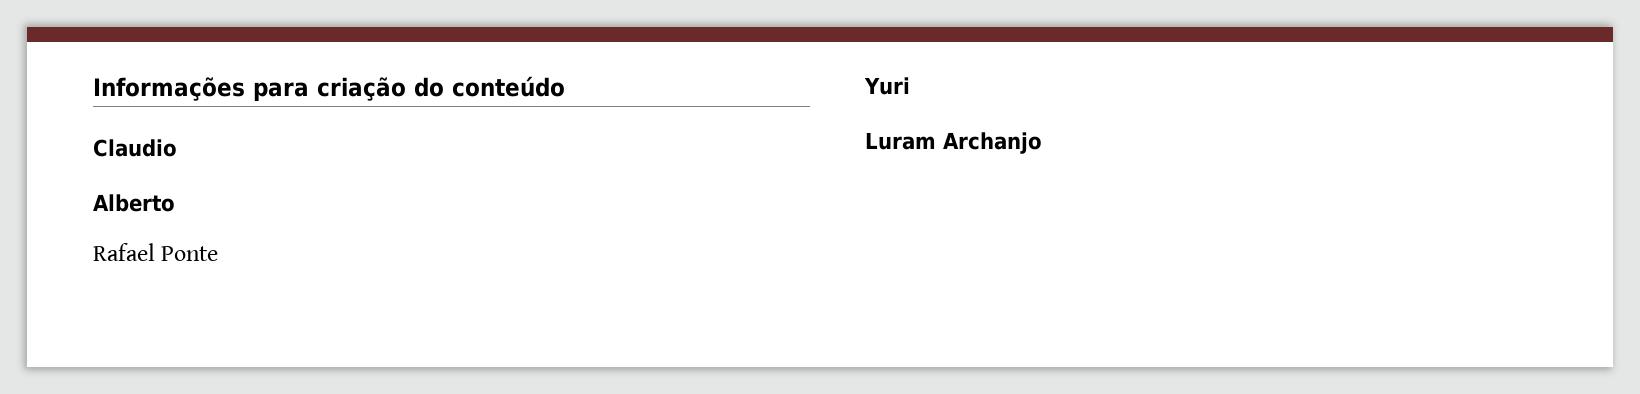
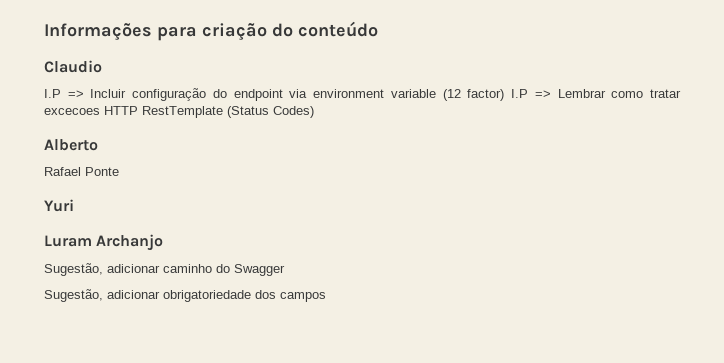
(177, 148) none -> [44,88,682,101] [44,106,314,118] // I.P => Incluir configuração do endpoint via environment variable (12 factor) I.P => Lembrar como tratar excecoes HTTP RestTemplate (Status Codes)
(1042, 143) none -> [44,263,285,276] [44,289,326,302] // Sugestão, adicionar caminho do Swagger // Sugestão, adicionar obrigatoriedade dos campos

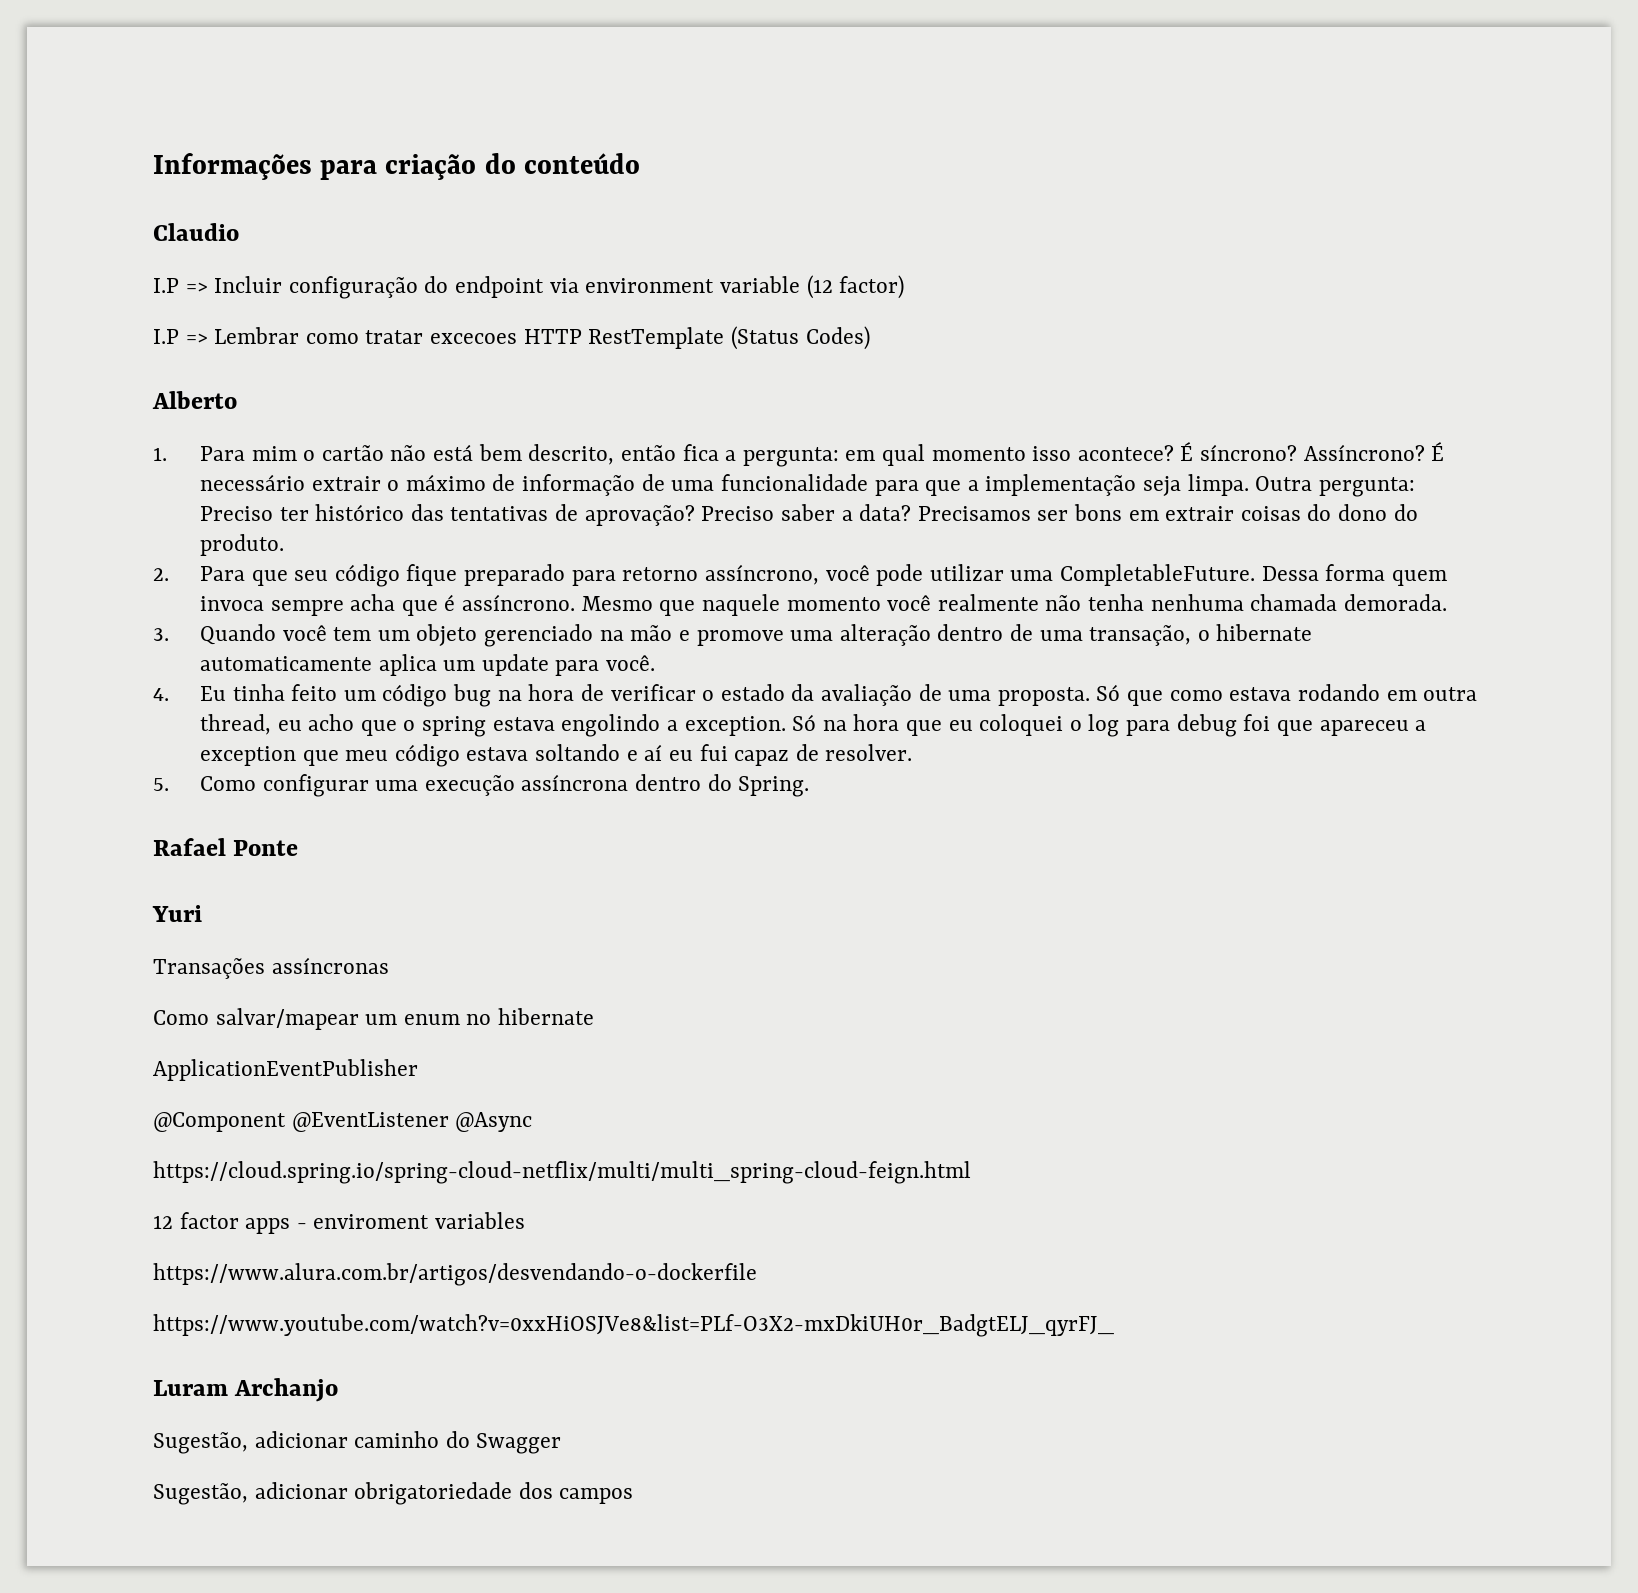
(505, 95) none -> (905, 287) //
[44,167,119,176] [44,199,74,212] Rafael Ponte // Yuri -> [153,442,1445,467] [200,474,1415,497] [200,504,1418,526] [200,534,285,556] [153,564,1447,587] [200,594,1447,616] [153,624,1313,647] [200,654,656,676] [153,684,1478,707] [200,714,1427,737] [200,744,913,767] [153,774,810,797] [153,838,299,856] [152,905,202,922] [153,957,389,979] [153,1008,595,1030] [153,1059,418,1081] [153,1112,533,1132] [153,1161,971,1184] [153,1212,526,1234] [153,1263,757,1286] [153,1314,1114,1337] 1. Para mim o cartão não está bem descrito, então fica a pergunta: em qual momento isso acontece? É síncrono? Assíncrono? É necessário extrair o máximo de informação de uma funcionalidade para que a implementação seja limpa. Outra pergunta: Preciso ter histórico das tentativas de aprovação? Preciso saber a data? Precisamos ser bons em extrair coisas do dono do produto. // 2. Para que seu código fique preparado para retorno assíncrono, você pode utilizar uma CompletableFuture. Dessa forma quem invoca sempre acha que é assíncrono. Mesmo que naquele momento você realmente não tenha nenhuma chamada demorada. // 3. Quando você tem um objeto gerenciado na mão e promove uma alteração dentro de uma transação, o hibernate automaticamente aplica um update para você. // 4. Eu tinha feito um código bug na hora de verificar o estado da avaliação de uma proposta. Só que como estava rodando em outra thread, eu acho que o spring estava engolindo a exception. Só na hora que eu coloquei o log para debug foi que apareceu a exception que meu código estava soltando e aí eu fui capaz de resolver. // 5. Como configurar uma execução assíncrona dentro do Spring. // Rafael Ponte // Yuri // Transações assíncronas // Como salvar/mapear um enum no hibernate // ApplicationEventPublisher // @Component @EventListener @Async // https://cloud.spring.io/spring-cloud-netflix/multi/multi_spring-cloud-feign.html // 12 factor apps - enviroment variables // https://www.alura.com.br/artigos/desvendando-o-dockerfile // https://www.youtube.com/watch?v=0xxHiOSJVe8&list=PLf-O3X2-mxDkiUH0r_BadgtELJ_qyrFJ_

